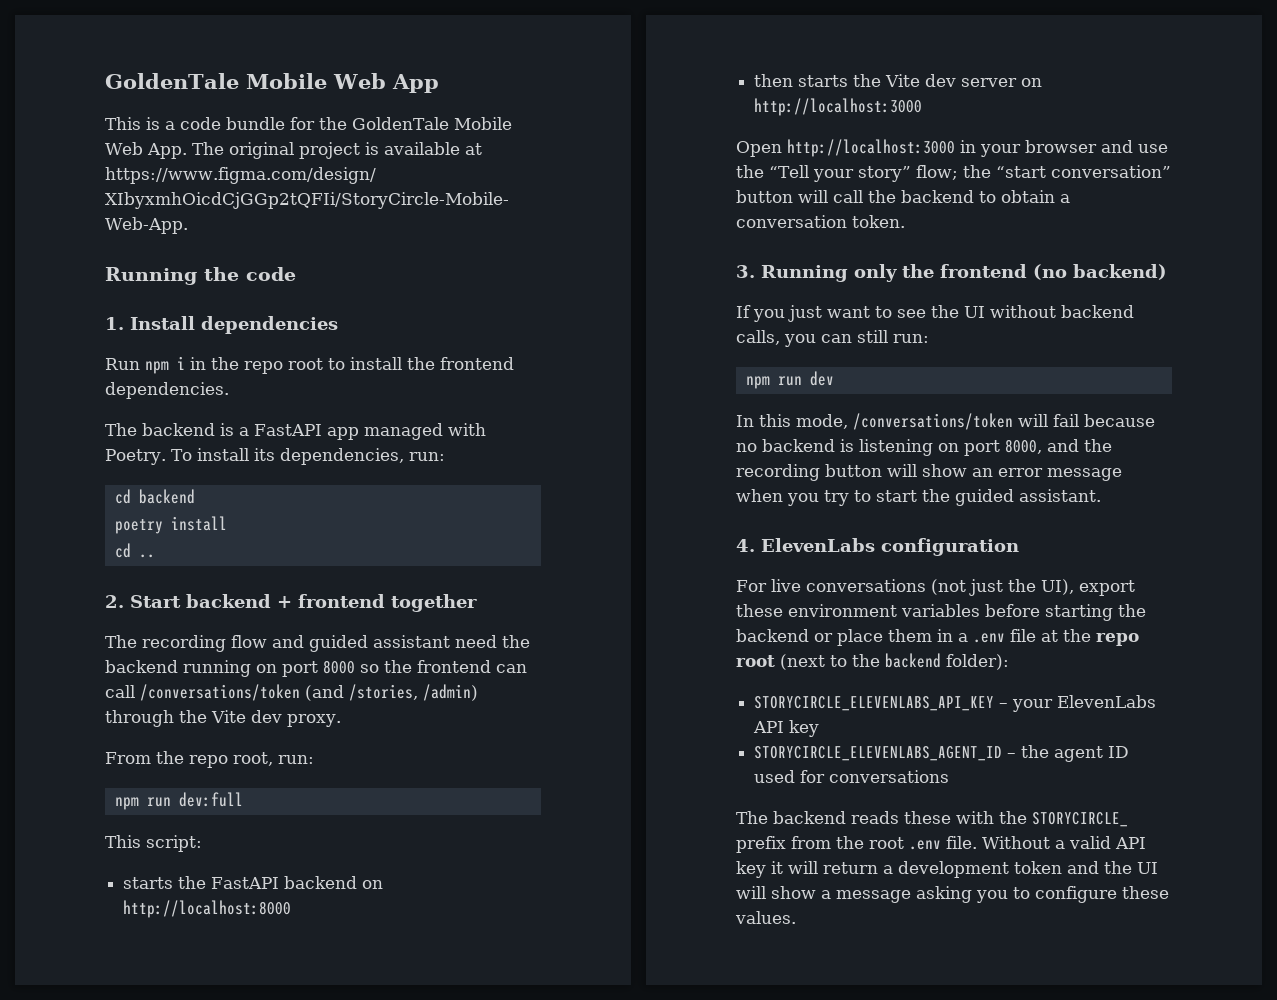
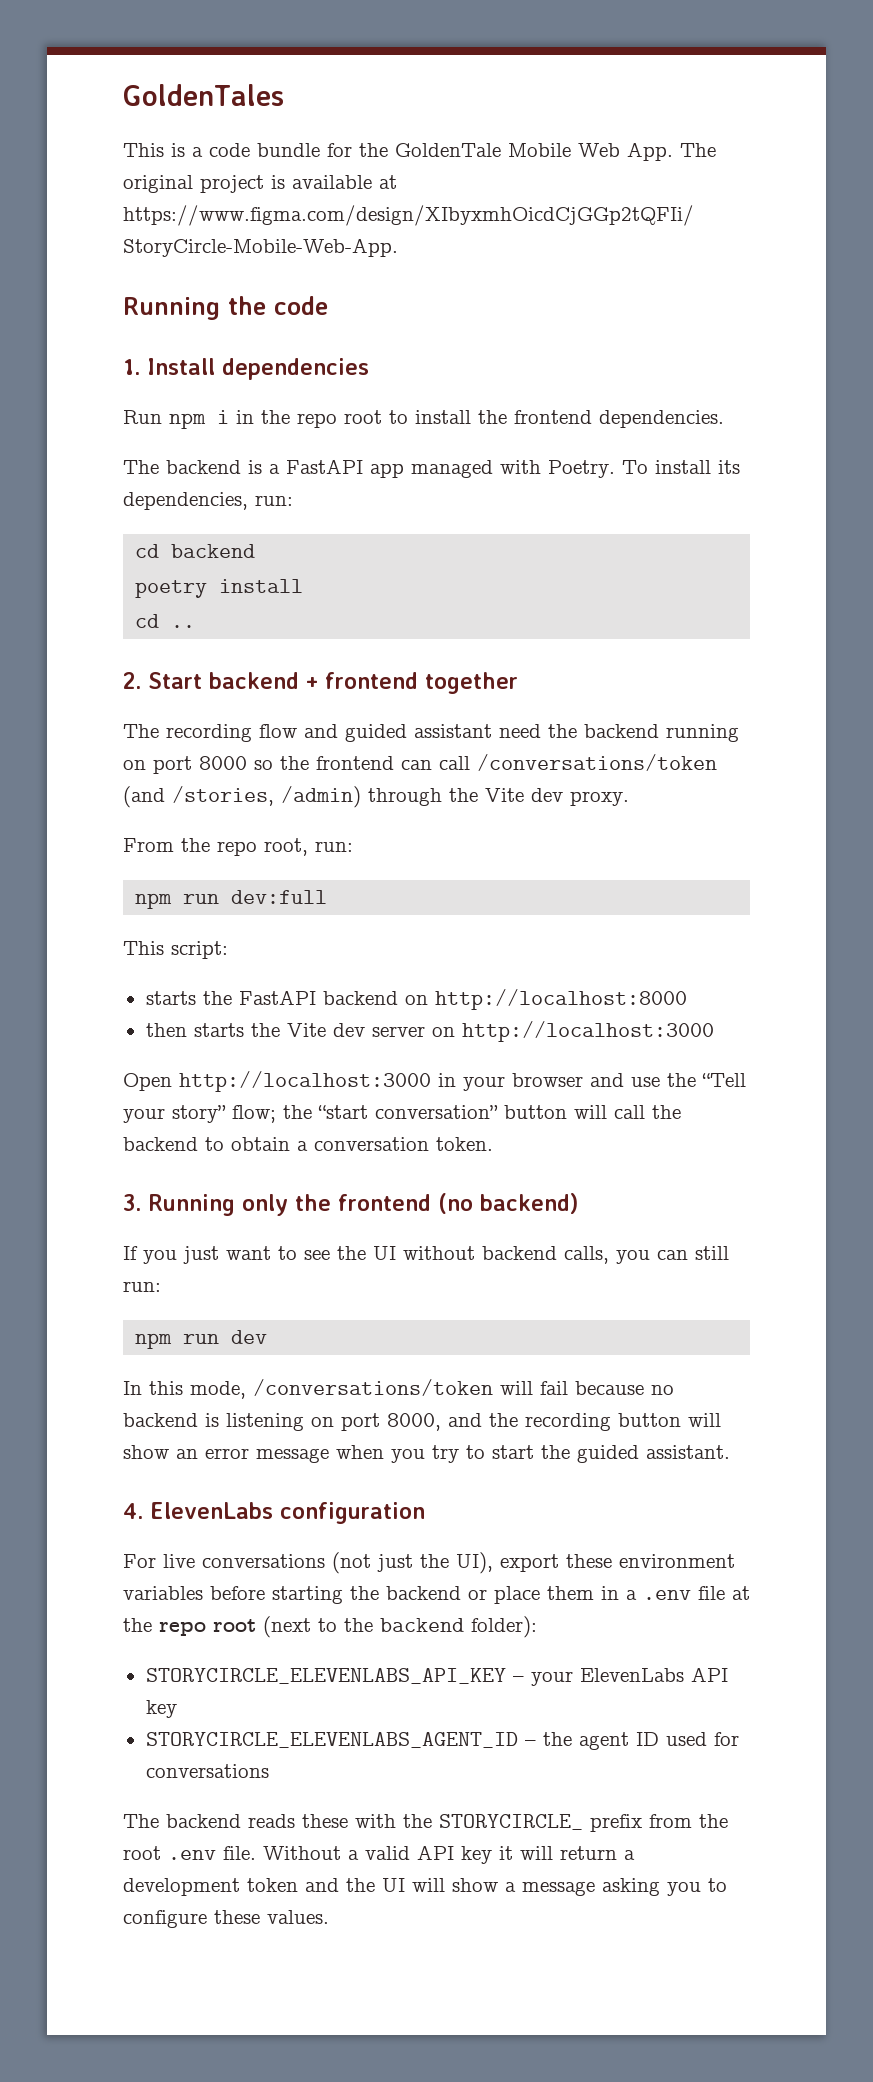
[105,73,439,93] GoldenTale Mobile Web App -> [123,84,284,106] GoldenTales

